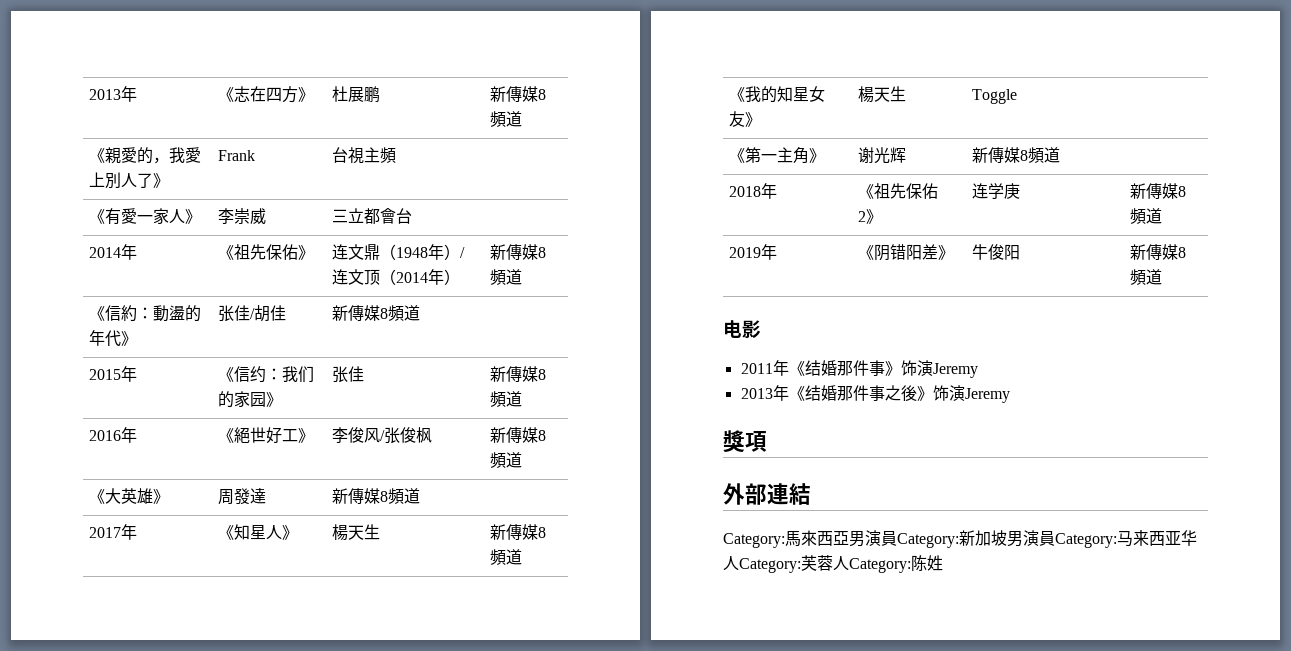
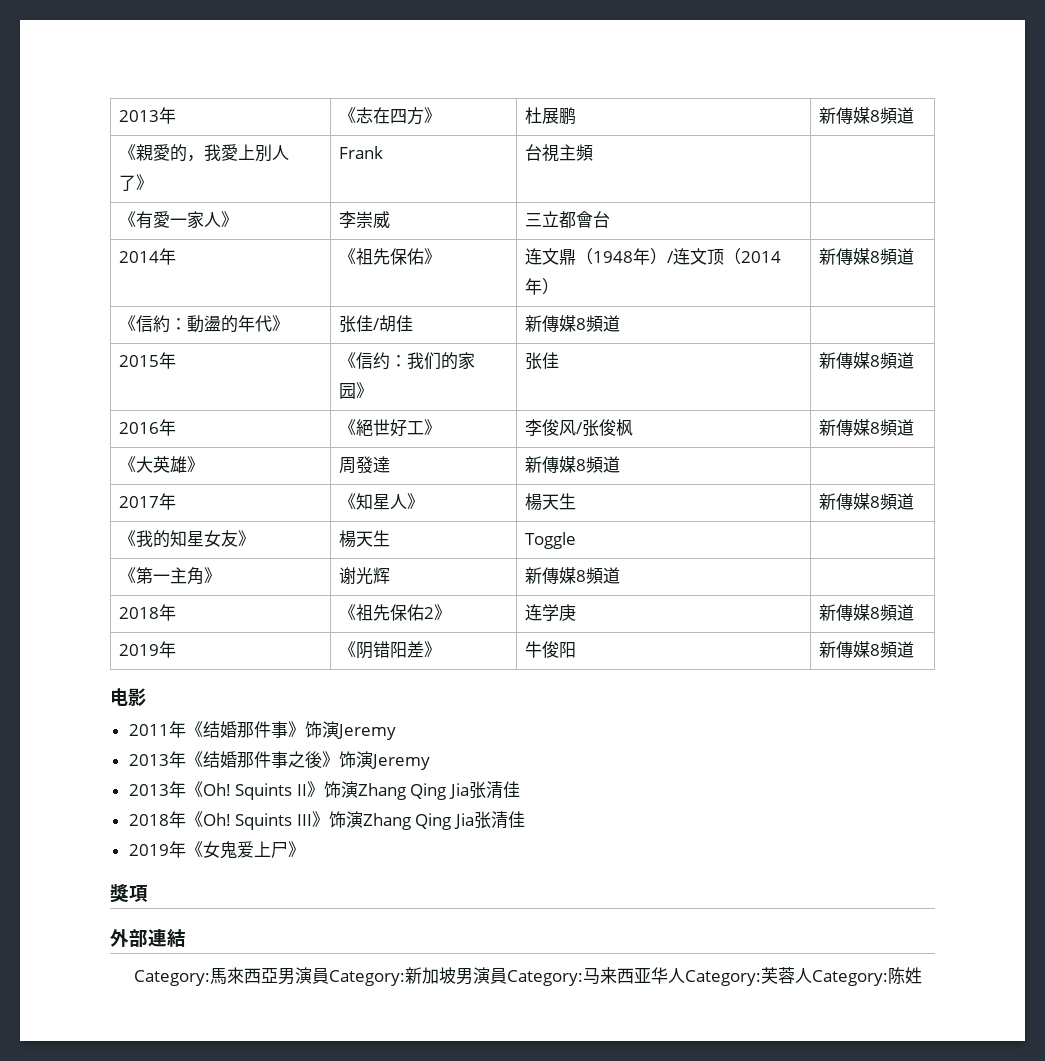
(1010, 395) none -> [128,781,521,800] [128,811,526,830] [128,841,305,859] // 2013年《Oh! Squints II》饰演Zhang Qing Jia张清佳 // 2018年《Oh! Squints III》饰演Zhang Qing Jia张清佳 // 2019年《女鬼爱上尸》

